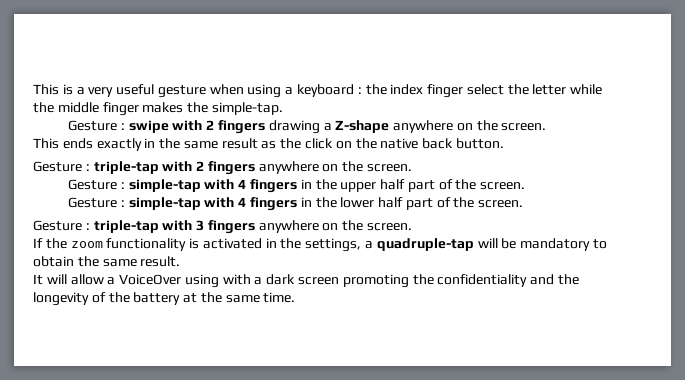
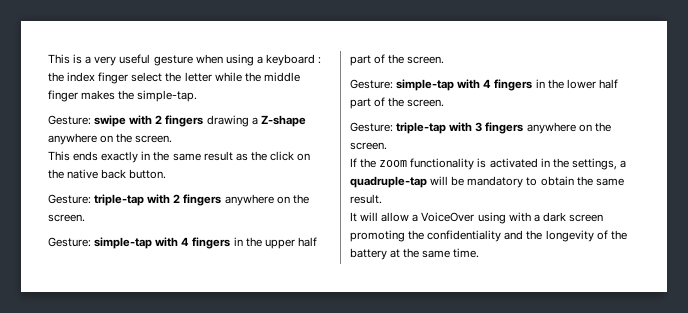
[68,120,125,131] Gesture : -> [48,115,91,125] Gesture:
[33,161,90,172] Gesture : -> [48,194,91,204] Gesture:
[68,179,125,190] Gesture : -> [48,237,91,247] Gesture:
[68,197,125,208] Gesture : -> [350,79,393,89] Gesture:
[33,220,90,231] Gesture : -> [350,122,393,132] Gesture:

